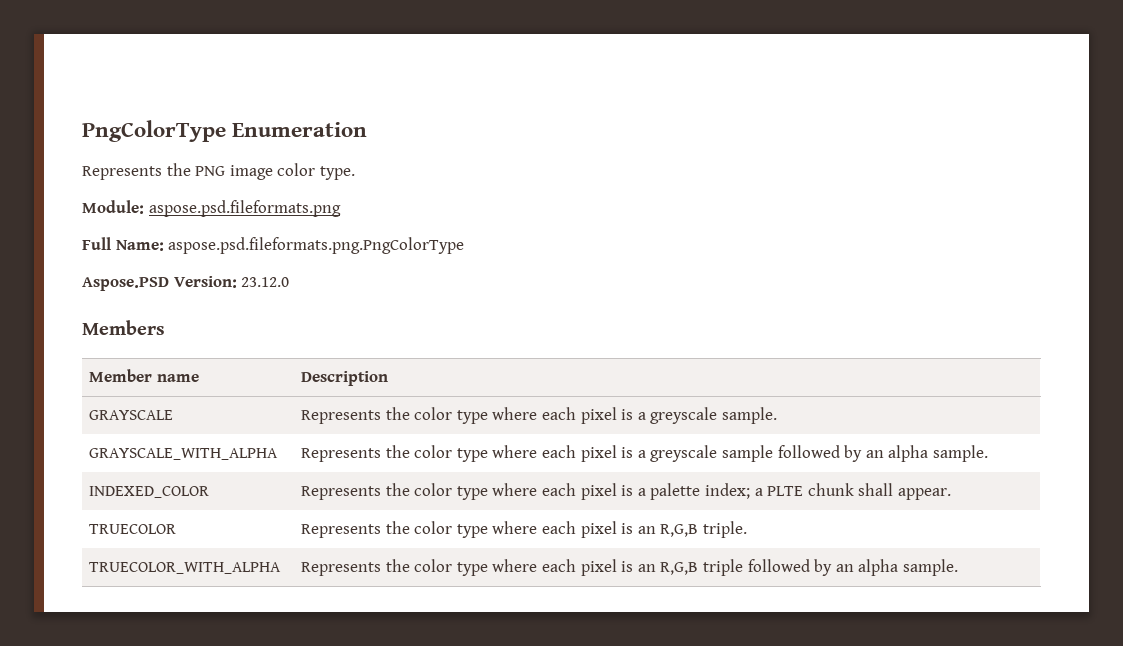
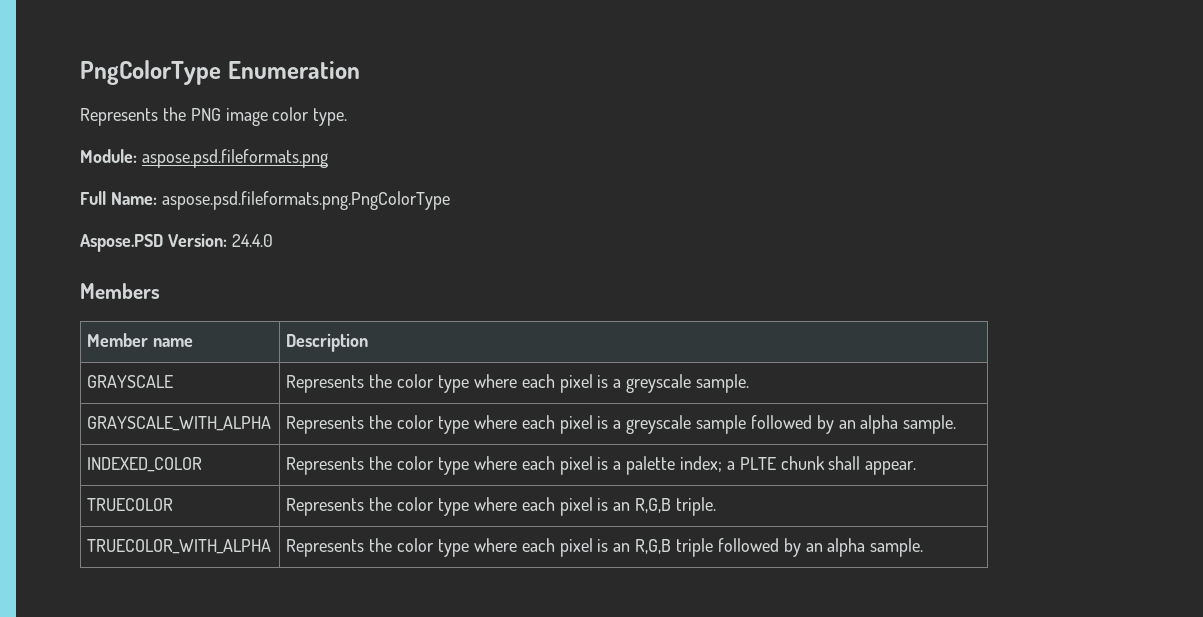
[241,277,290,287] 23.12.0 -> [231,234,273,247] 24.4.0

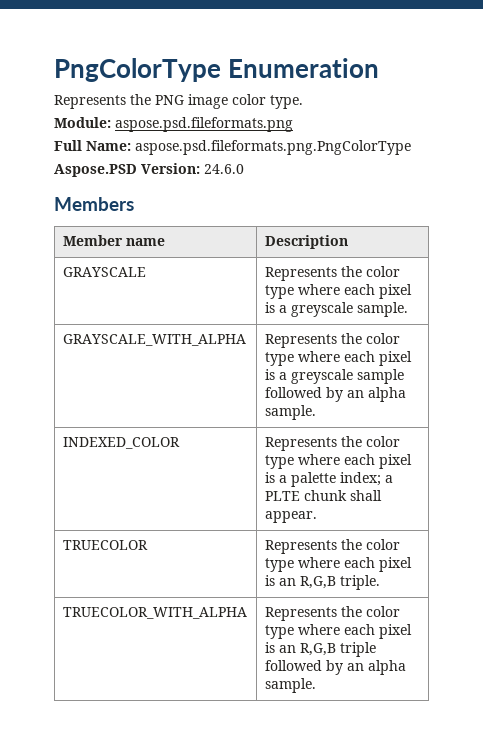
[231,234,273,247] 24.4.0 -> [204,164,244,174] 24.6.0

